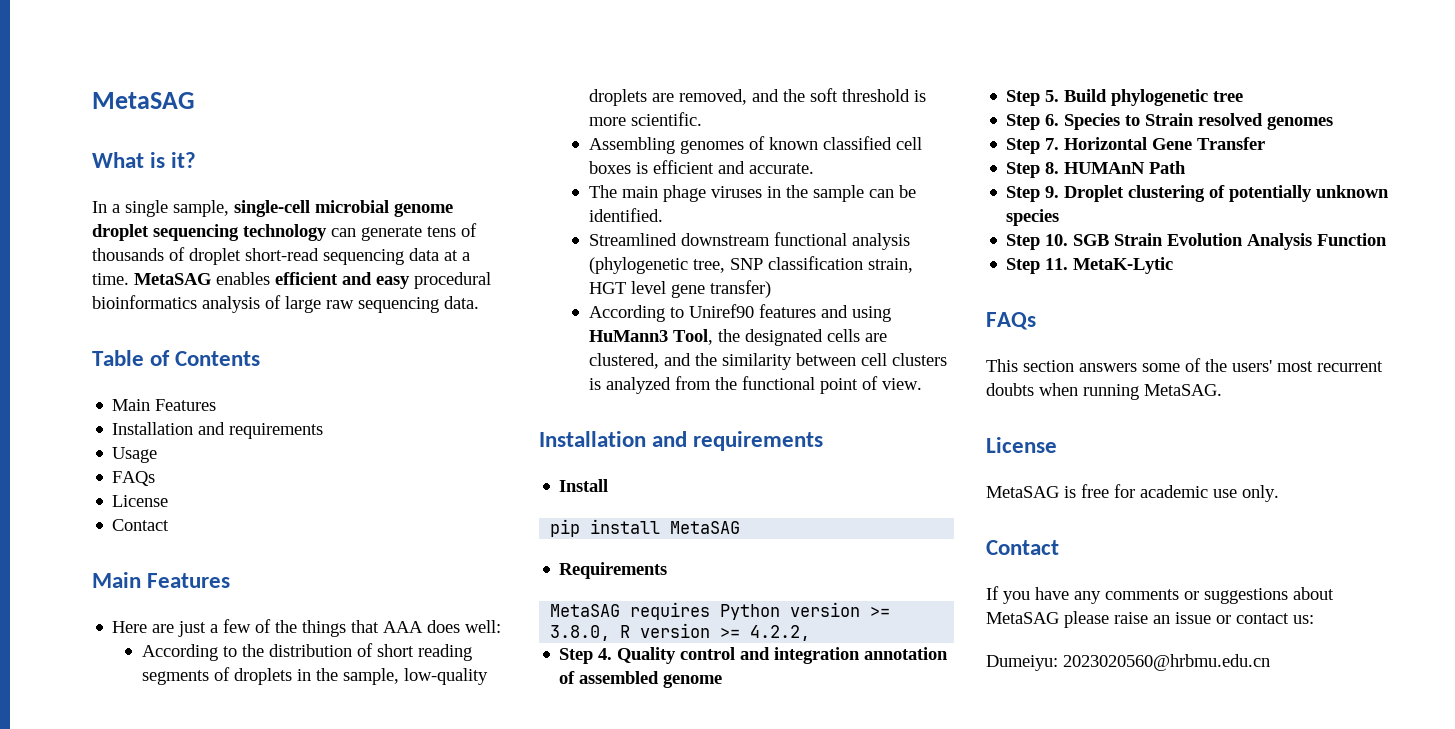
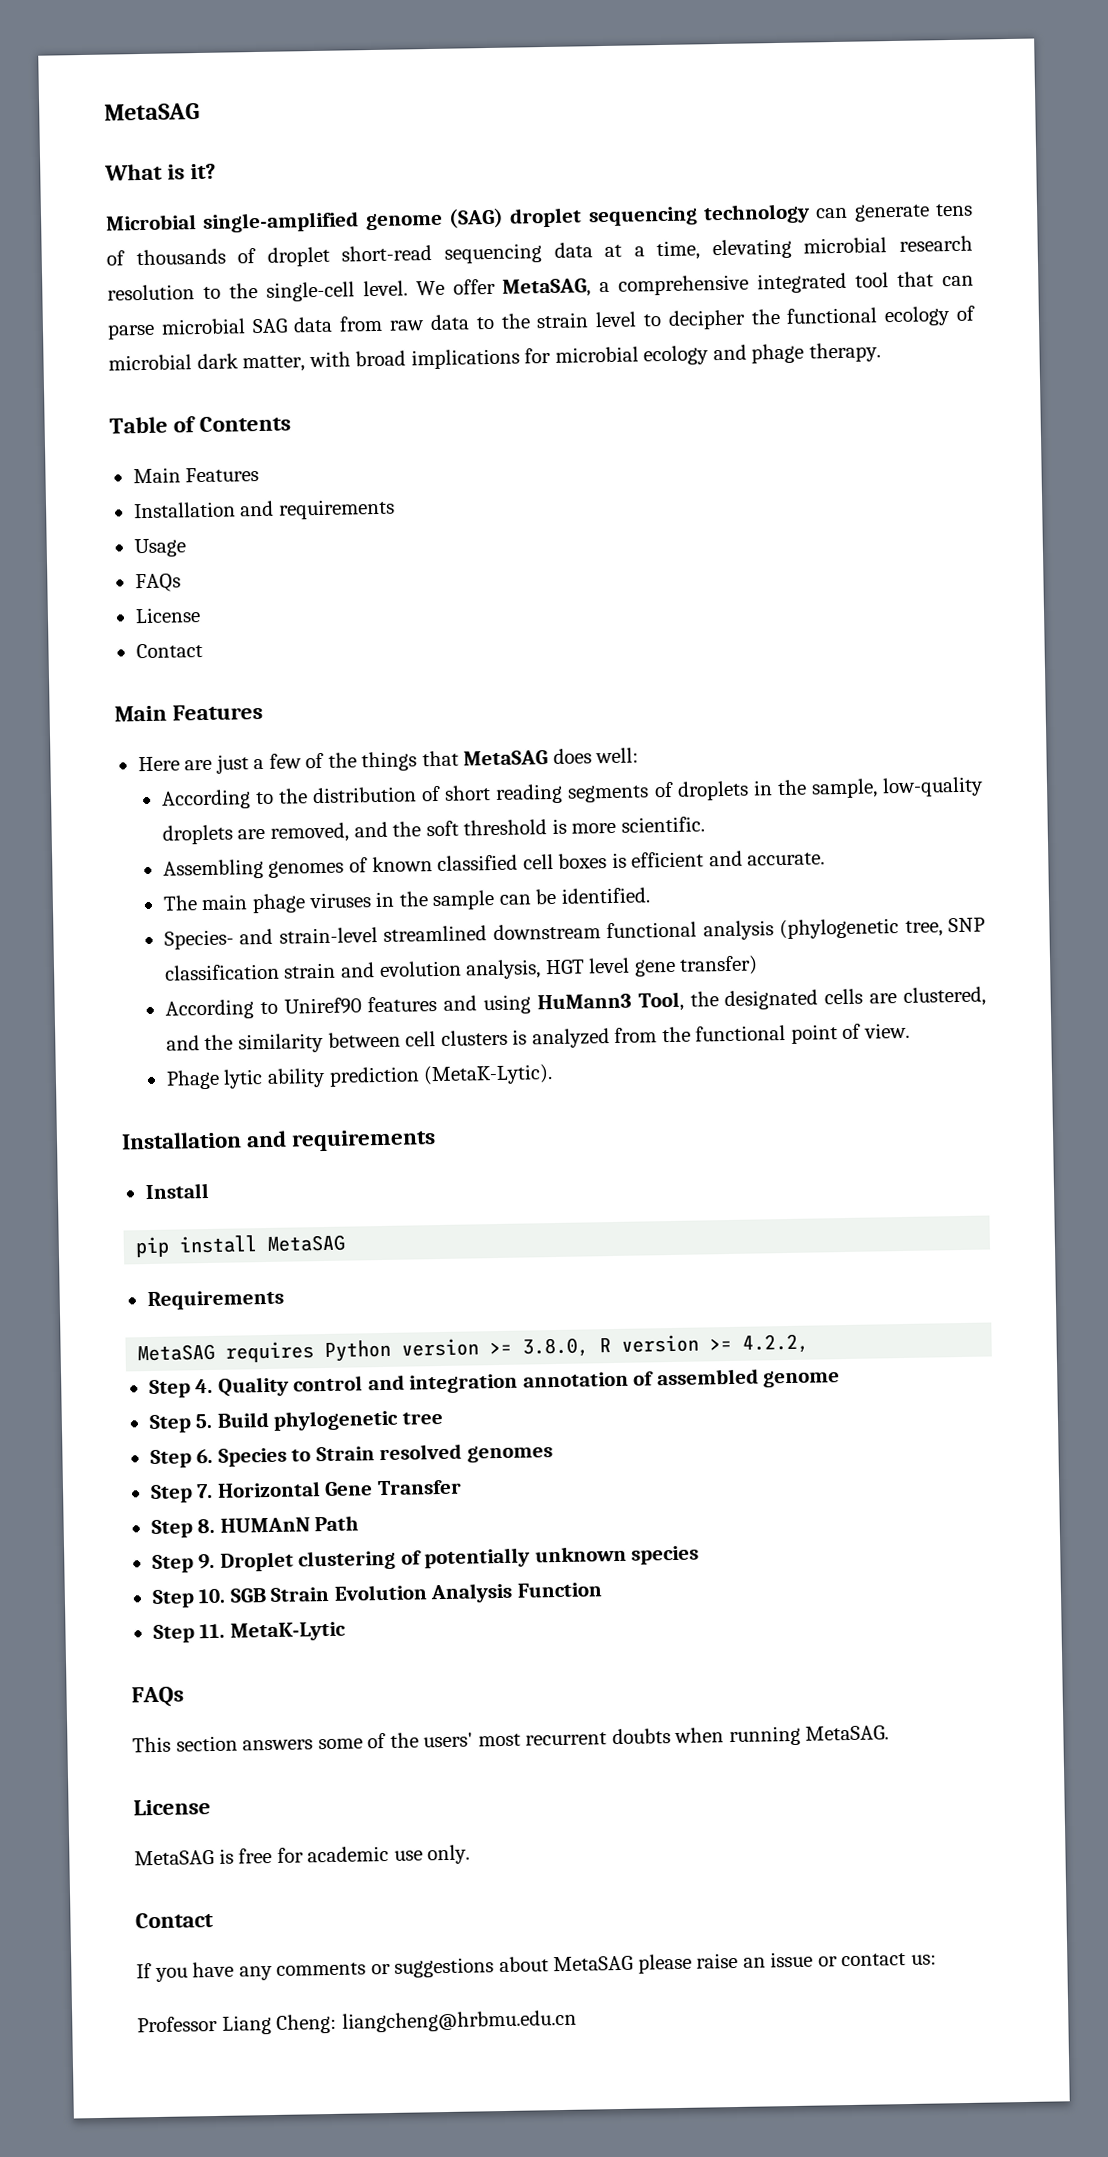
[92,200,453,217] In a single sample, single-cell microbial genome -> [106,207,504,233] Microbial single-amplified genome (SAG)
[92,272,491,289] [92,295,479,313] time. MetaSAG enables efficient and easy procedural bioinformatics analysis of large raw sequencing data. -> [656,235,974,261] [107,271,974,302] [107,305,975,340] [108,342,881,373] time, elevating microbial research resolution to the single-cell level. We offer MetaSAG, a comprehensive integrated tool that can parse microbial SAG data from raw data to the strain level to decipher the functional ecology of microbial dark matter, with broad implications for microbial ecology and phage therapy.
[383,621,424,633] AAA -> [463,750,549,766] MetaSAG
[588,233,677,246] Streamlined -> [163,925,488,950] Species- and strain-level streamlined
[867,258,913,273] strain, -> [283,959,542,980] strain and evolution analysis,
(922, 384) none -> [165,1064,554,1090] // Phage lytic ability prediction (MetaK-Lytic).
[986,654,1270,671] Dumeiyu: 2023020560@hrbmu.edu.cn -> [137,2009,577,2035] Professor Liang Cheng: liangcheng@hrbmu.edu.cn

